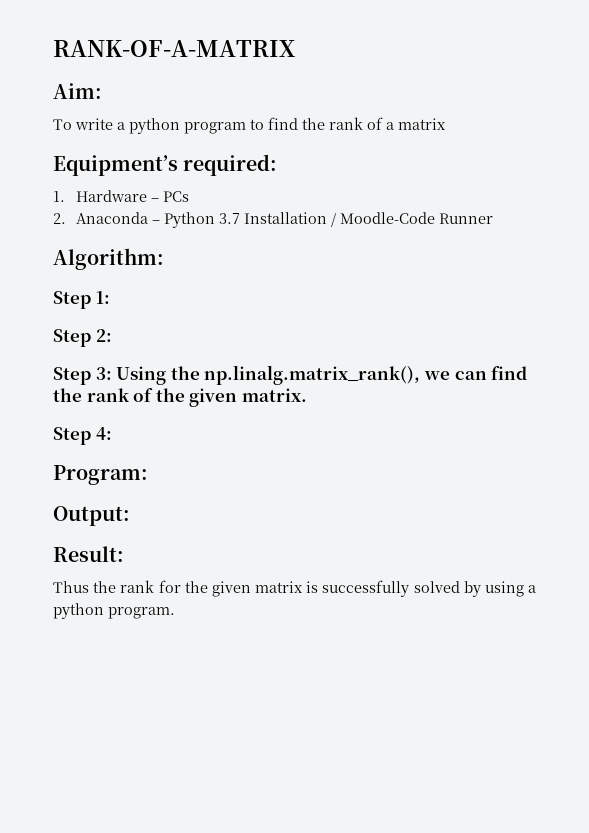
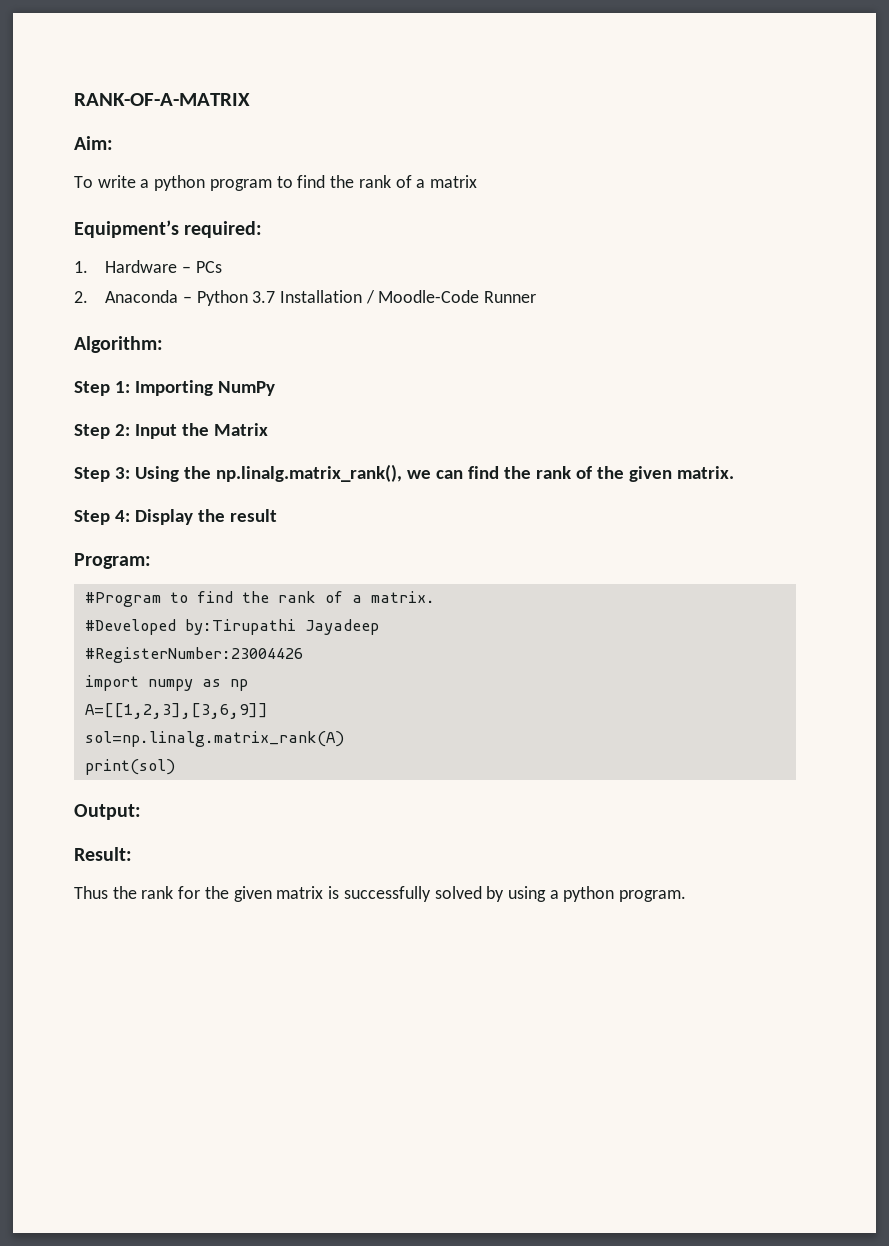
(110, 297) none -> [134,380,275,396] Importing NumPy
(112, 335) none -> [134,423,268,439] Input the Matrix
[53,465,148,485] // Program: -> [134,509,277,525] [74,553,151,569] [84,591,435,607] [84,619,379,635] [84,647,303,663] [84,675,248,691] [84,703,268,719] [84,731,344,747] [84,759,175,775] Display the result // Program: // #Program to find the rank of a matrix. // #Developed by:Tirupathi Jayadeep // #RegisterNumber:23004426 // import numpy as np // A=[[1,2,3],[3,6,9]] // sol=np.linalg.matrix_rank(A) // print(sol)

